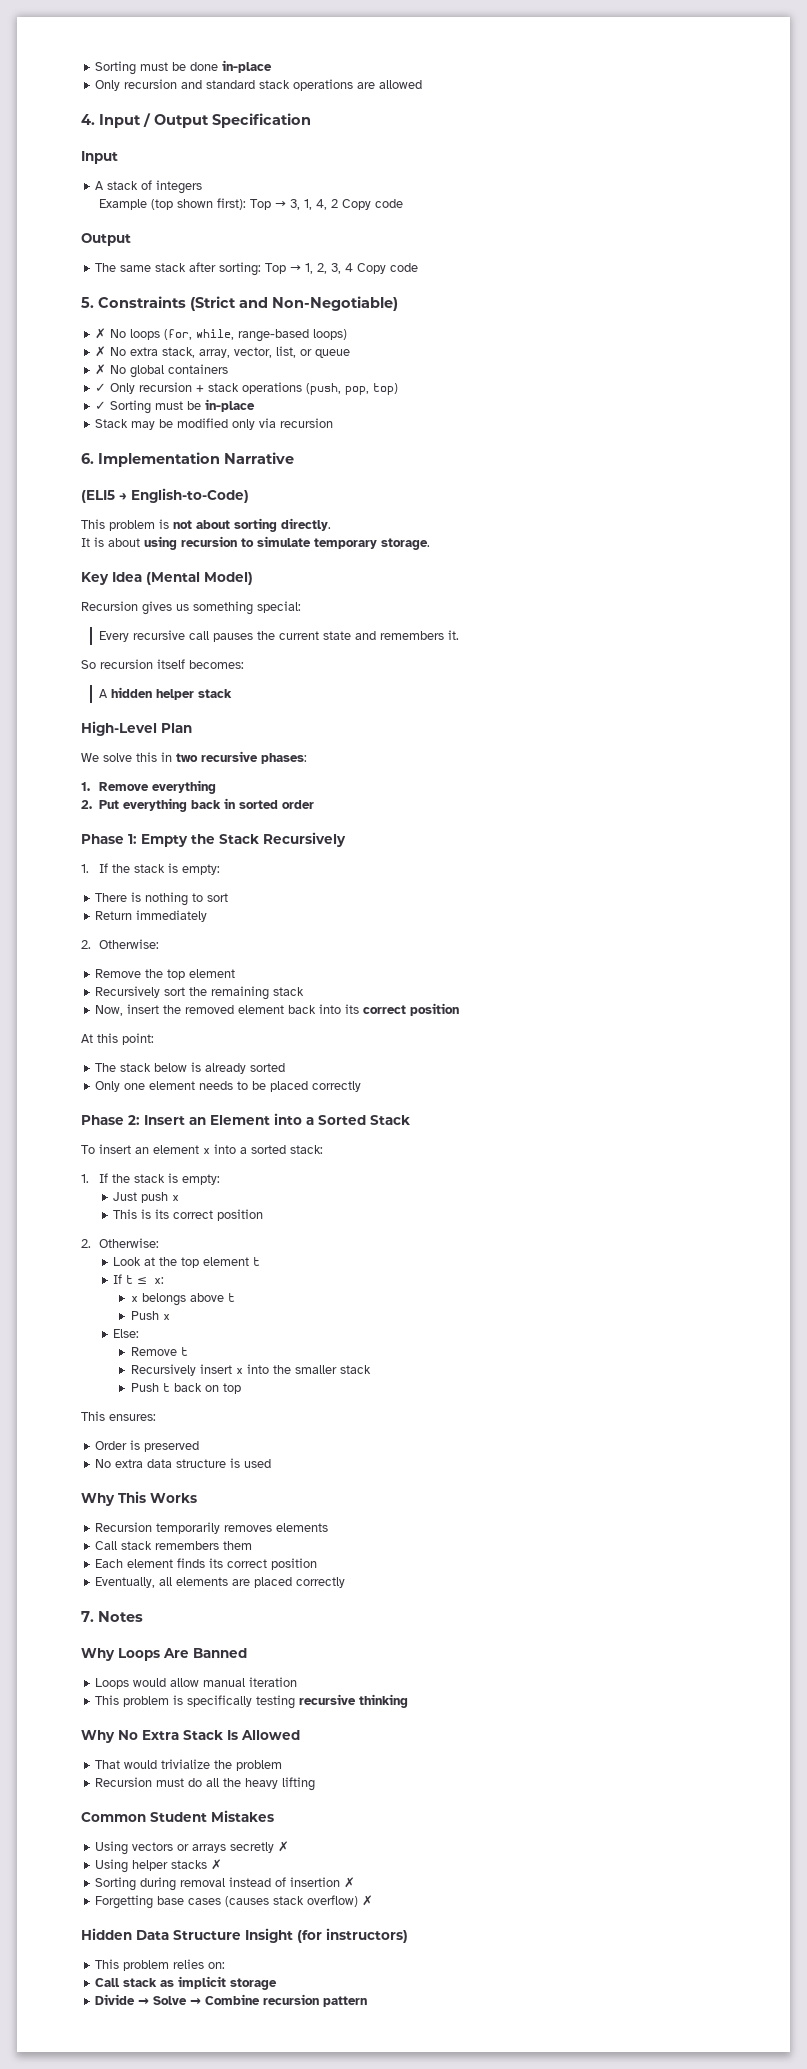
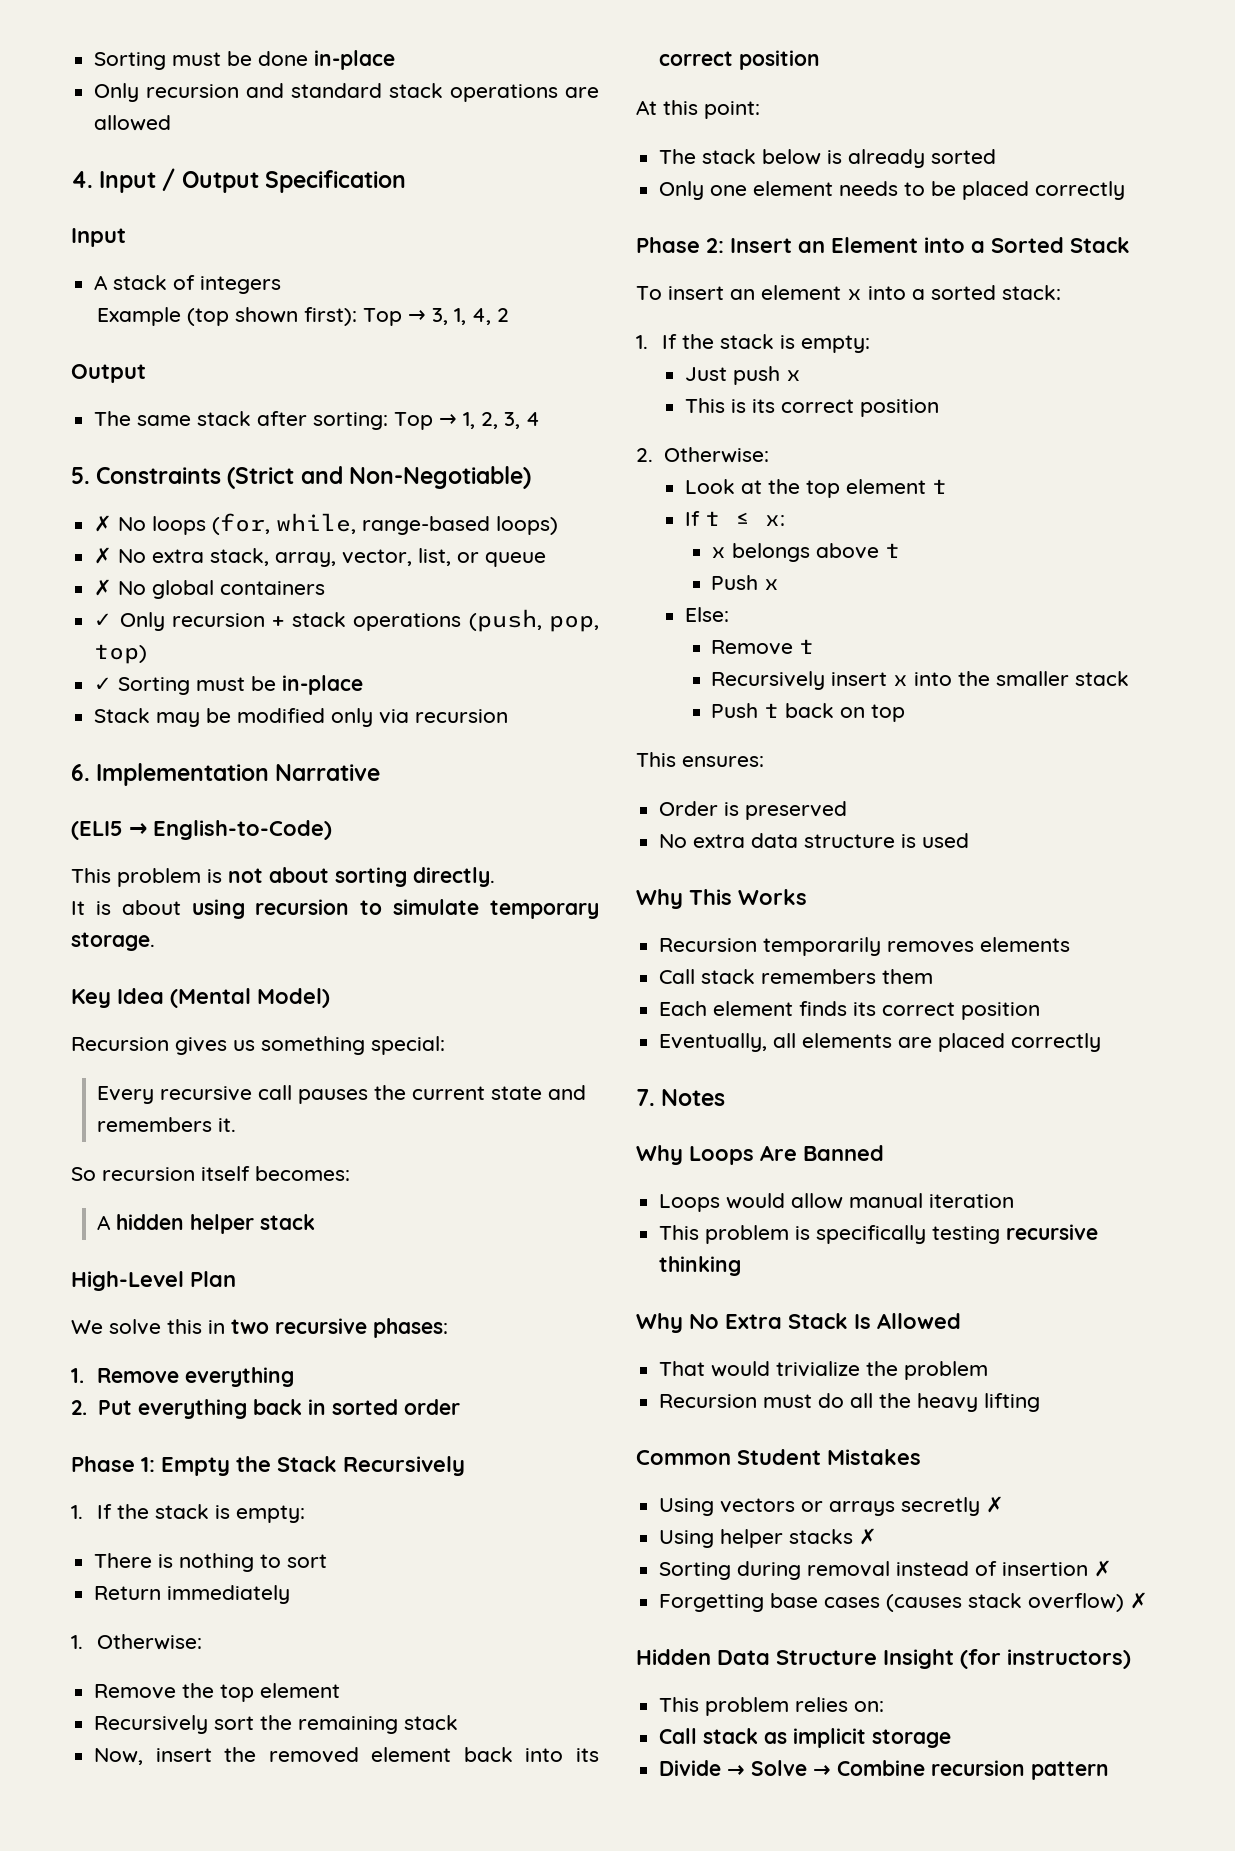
[341,199,403,210] Copy code -> (510, 315) none
[357,263,419,274] Copy code -> (541, 419) none
[81,940,91,949] 2. -> [71,1635,83,1649] 1.

